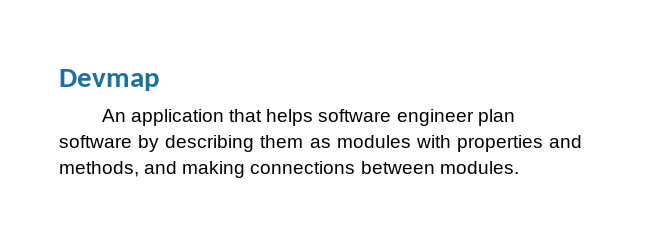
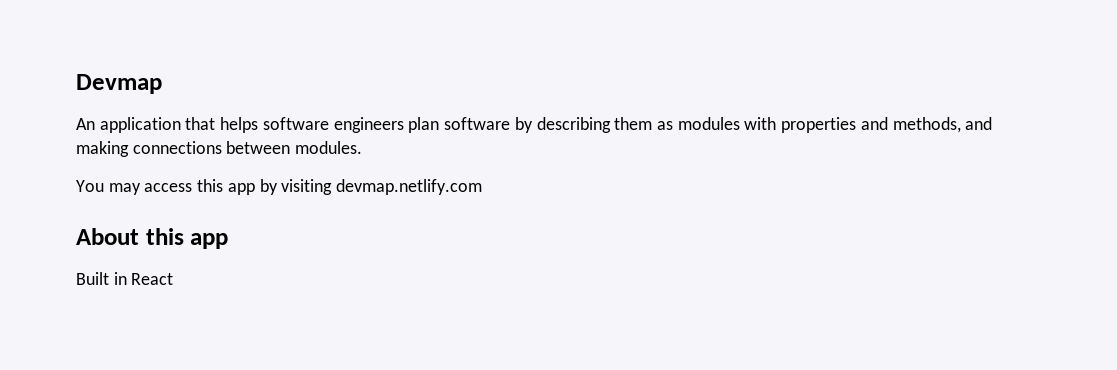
[396,109,474,126] engineer -> [333,117,404,133] engineers
(519, 167) none -> [76,179,483,195] [76,228,229,249] [76,272,174,285] // You may access this app by visiting devmap.netlify.com // About this app // Built in React

